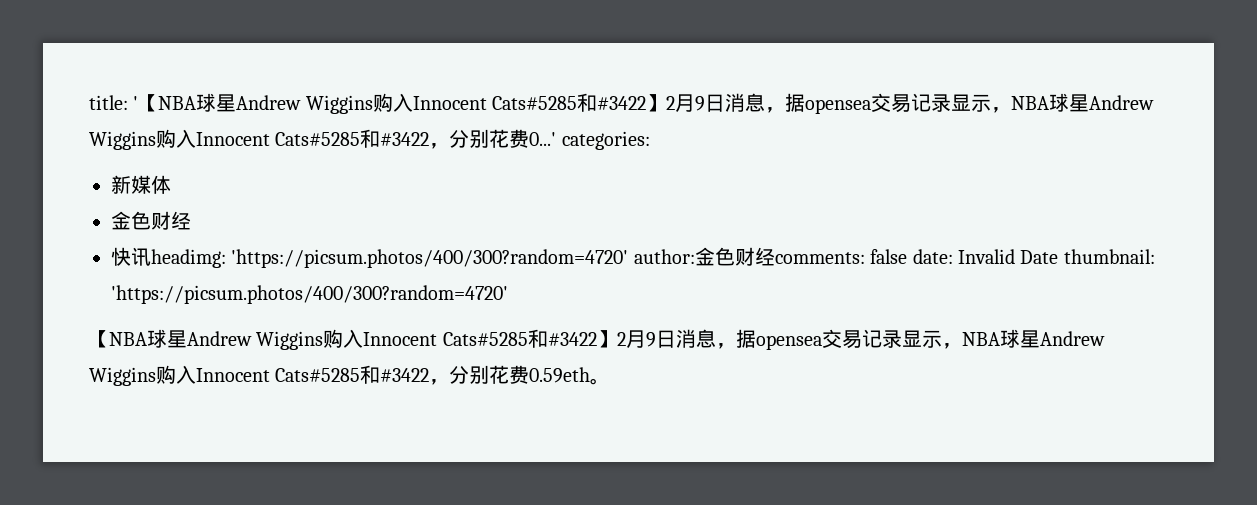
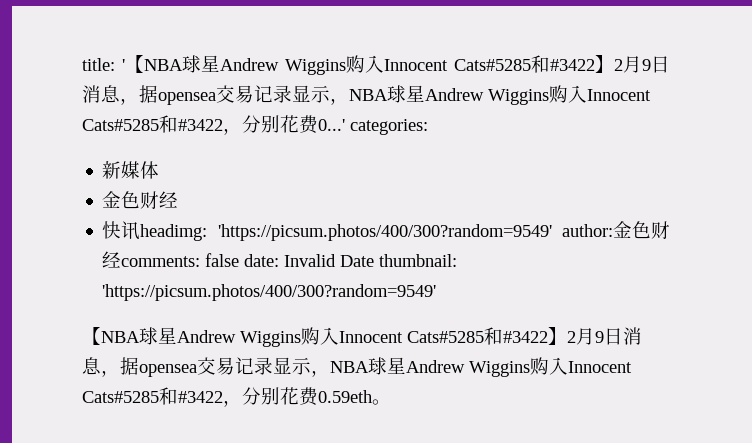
[231,249,629,268] 'https://picsum.photos/400/300?random=4720' -> [217,224,552,241] 'https://picsum.photos/400/300?random=9549'
[111,285,508,304] 'https://picsum.photos/400/300?random=4720' -> [102,284,437,301] 'https://picsum.photos/400/300?random=9549'

